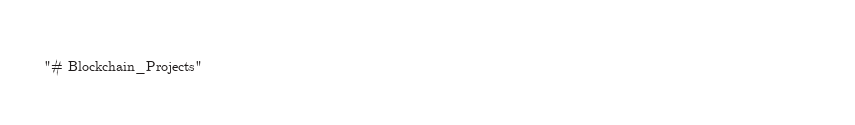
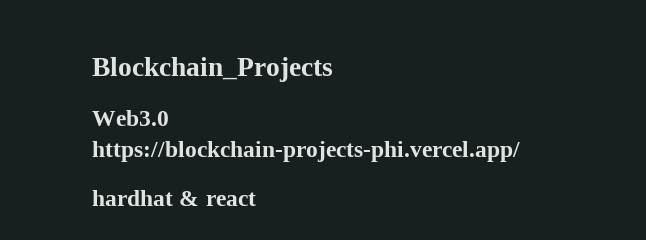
[44,59,202,77] "# Blockchain_Projects" -> [92,57,333,82] [92,110,169,126] [92,141,520,162] [92,190,256,206] Blockchain_Projects // Web3.0 https://blockchain-projects-phi.vercel.app/ // hardhat & react

